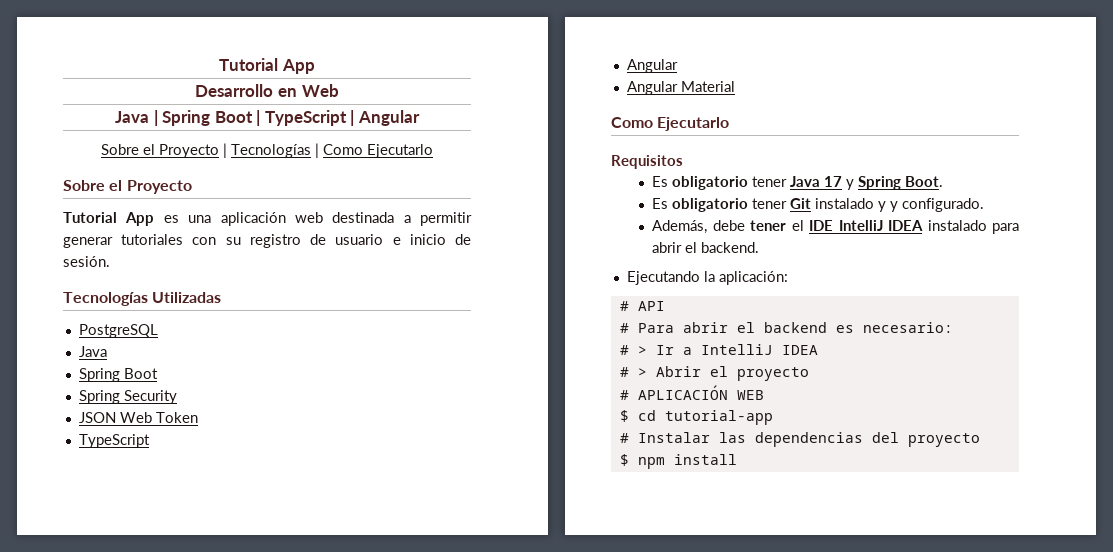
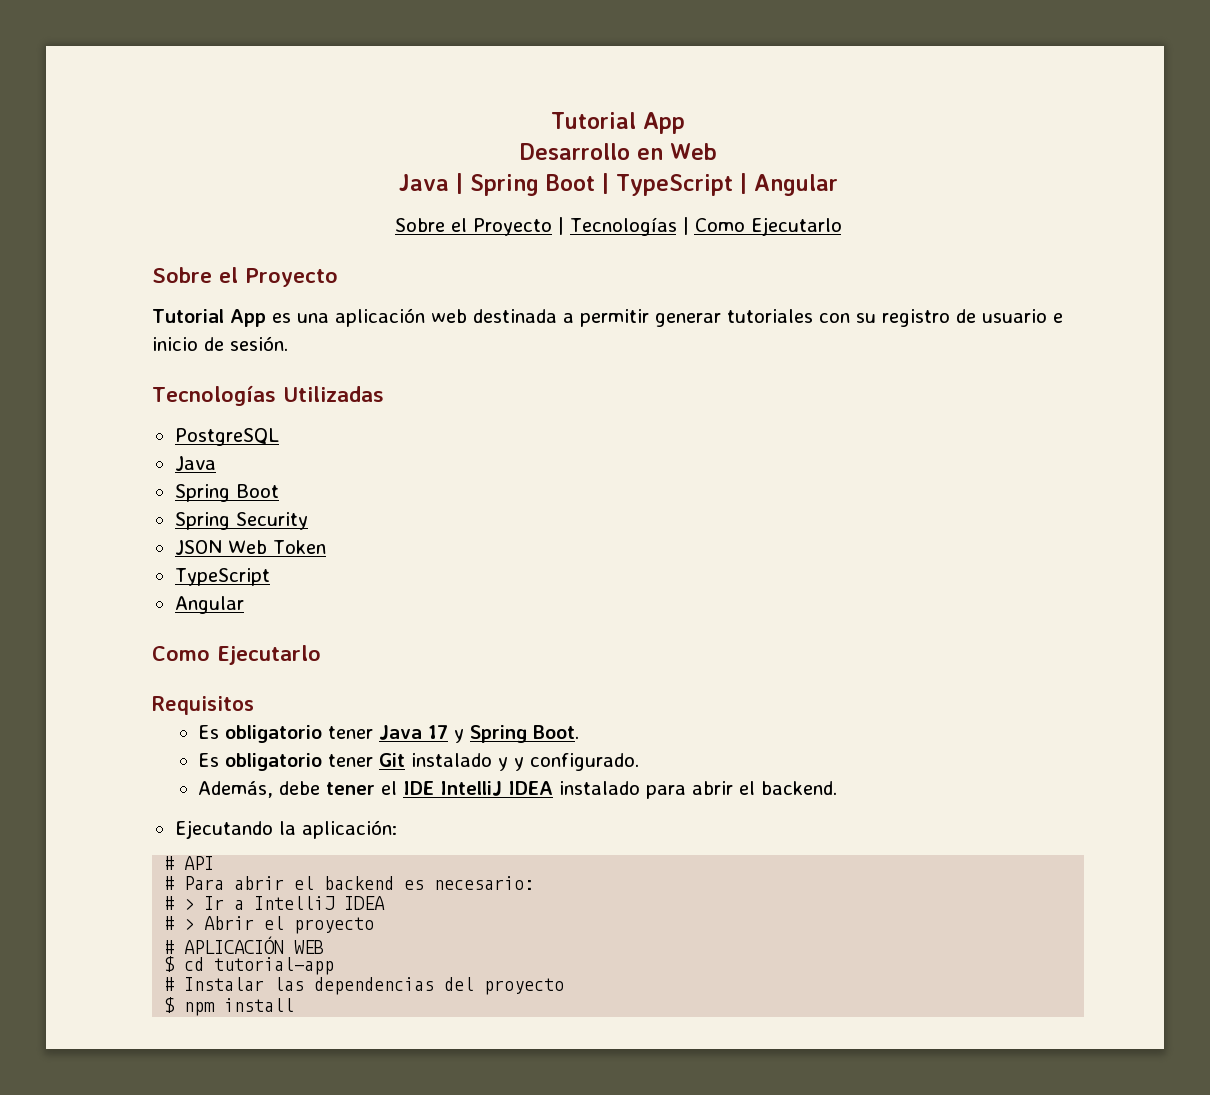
[626,81,735,95] // Angular Material -> (244, 605) none

